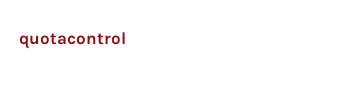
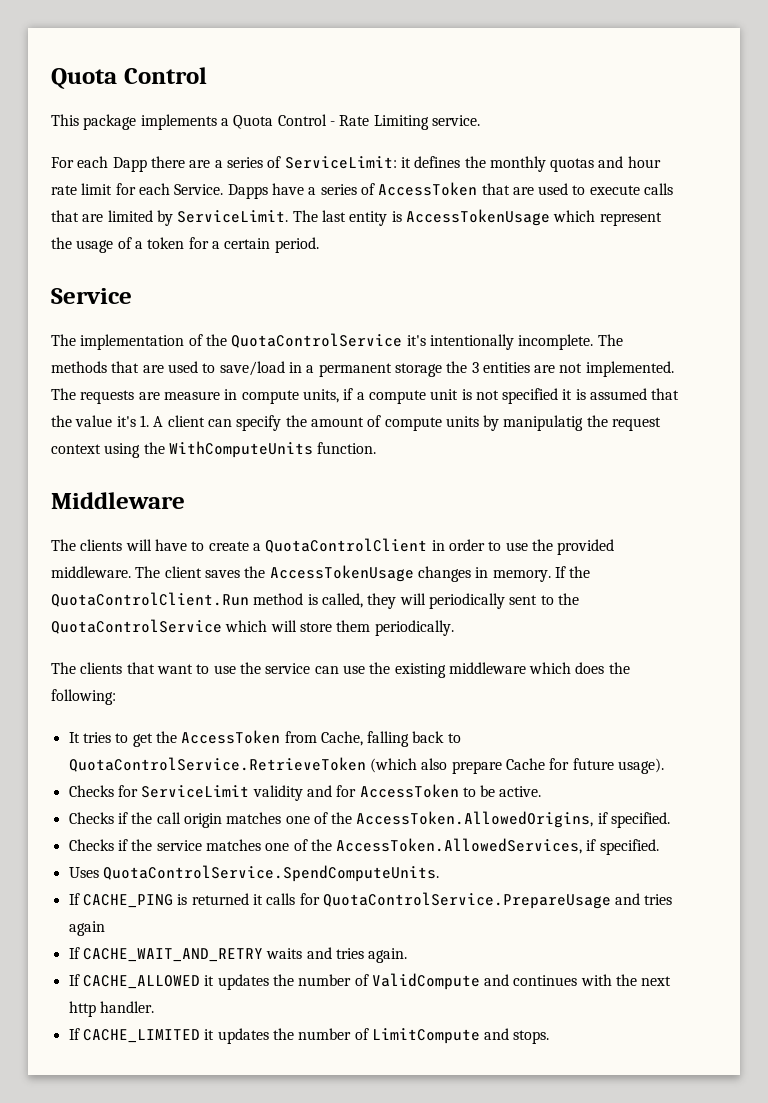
[19,32,126,49] quotacontrol -> [51,67,207,89] [51,114,480,130] [51,156,661,172] [51,182,674,199] [51,209,662,226] [51,237,319,253] [51,288,132,304] [51,333,623,350] [51,361,674,377] [51,388,680,404] [51,415,662,431] [51,441,377,458] [51,492,185,509] [51,538,615,555] [51,565,591,582] [51,592,579,609] [51,619,454,636] [51,662,630,678] [51,689,116,705] [68,730,461,747] [68,757,664,774] [68,784,542,801] [68,811,671,828] [68,838,659,855] [68,865,439,882] [68,892,673,909] [68,921,105,936] [68,947,408,963] [68,973,672,990] [68,1001,154,1017] [68,1028,550,1044] Quota Control // This package implements a Quota Control - Rate Limiting service. // For each Dapp there are a series of ServiceLimit: it defines the monthly quotas and hour rate limit for each Service. Dapps have a series of AccessToken that are used to execute calls that are limited by ServiceLimit. The last entity is AccessTokenUsage which represent the usage of a token for a certain period. // Service // The implementation of the QuotaControlService it's intentionally incomplete. The methods that are used to save/load in a permanent storage the 3 entities are not implemented. The requests are measure in compute units, if a compute unit is not specified it is assumed that the value it's 1. A client can specify the amount of compute units by manipulatig the request context using the WithComputeUnits function. // Middleware // The clients will have to create a QuotaControlClient in order to use the provided middleware. The client saves the AccessTokenUsage changes in memory. If the QuotaControlClient.Run method is called, they will periodically sent to the QuotaControlService which will store them periodically. // The clients that want to use the service can use the existing middleware which does the following: // It tries to get the AccessToken from Cache, falling back to QuotaControlService.RetrieveToken (which also prepare Cache for future usage). // Checks for ServiceLimit validity and for AccessToken to be active. // Checks if the call origin matches one of the AccessToken.AllowedOrigins, if specified. // Checks if the service matches one of the AccessToken.AllowedServices, if specified. // Uses QuotaControlService.SpendComputeUnits. // If CACHE_PING is returned it calls for QuotaControlService.PrepareUsage and tries again // If CACHE_WAIT_AND_RETRY waits and tries again. // If CACHE_ALLOWED it updates the number of ValidCompute and continues with the next http handler. // If CACHE_LIMITED it updates the number of LimitCompute and stops.

